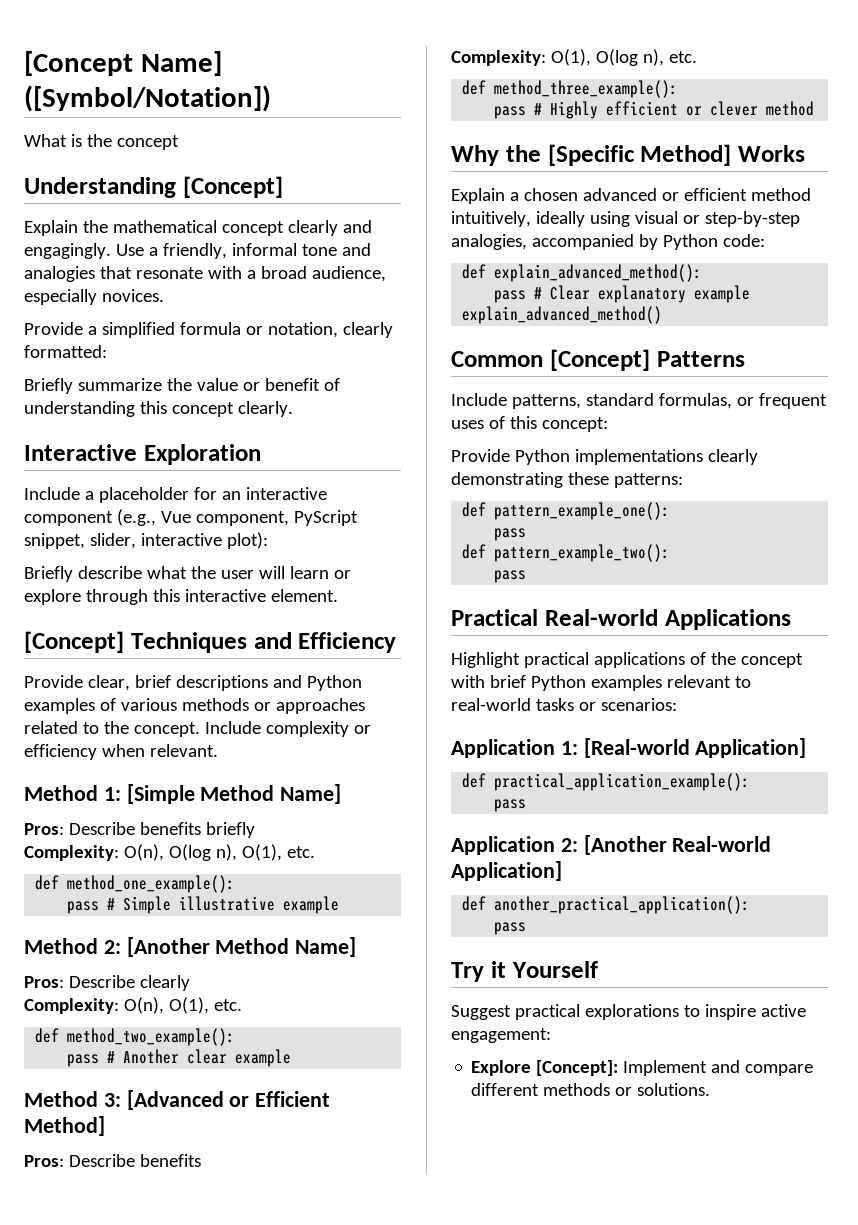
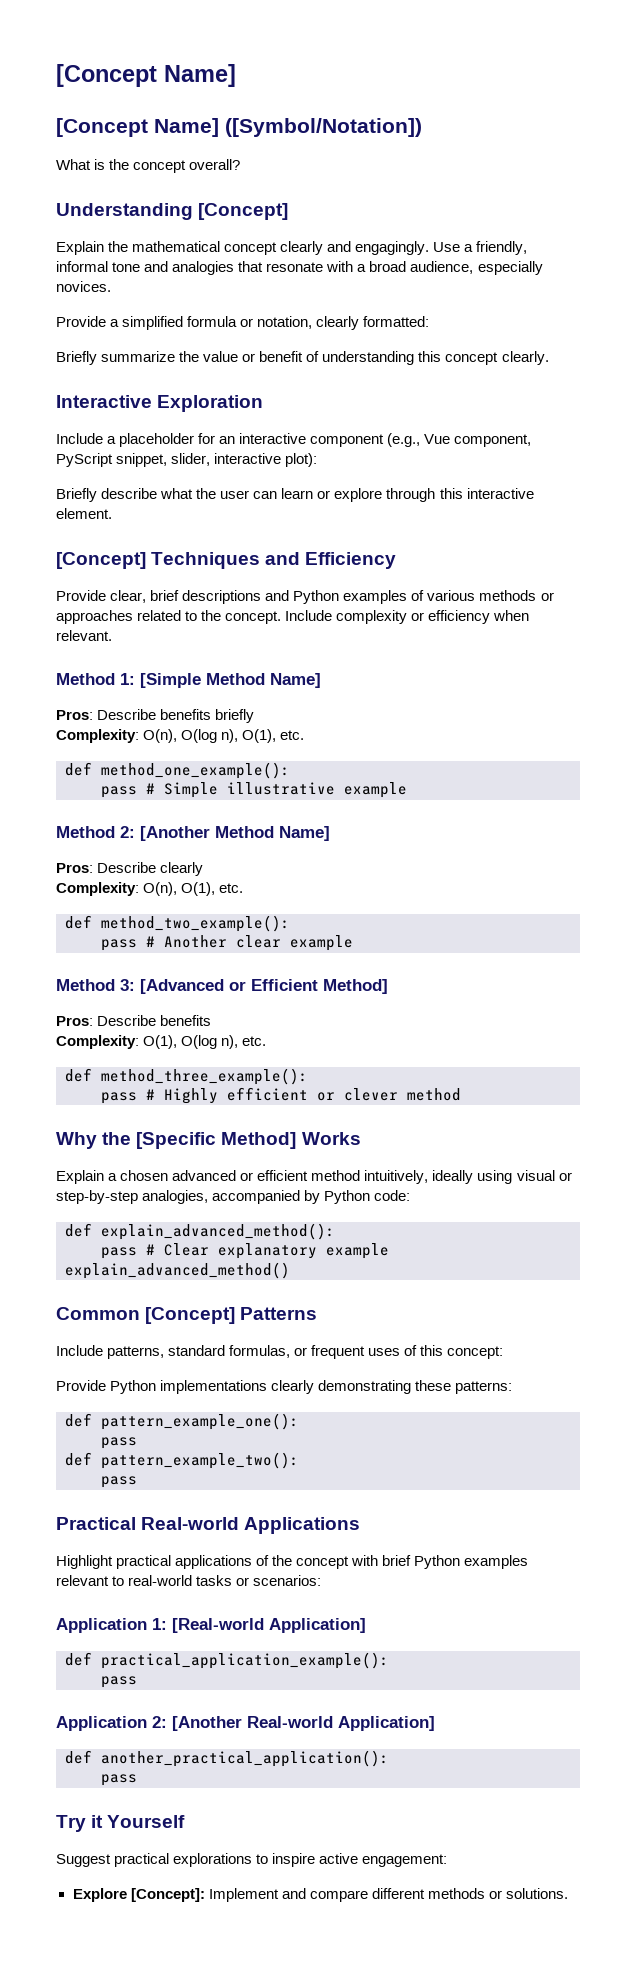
[24,51,222,76] [Concept Name] -> [56,64,236,87] [56,118,219,137] [Concept Name] // [Concept Name]
(179, 142) none -> [189,159,241,170] overall?
[258,566,285,579] will -> [253,491,278,499] can

